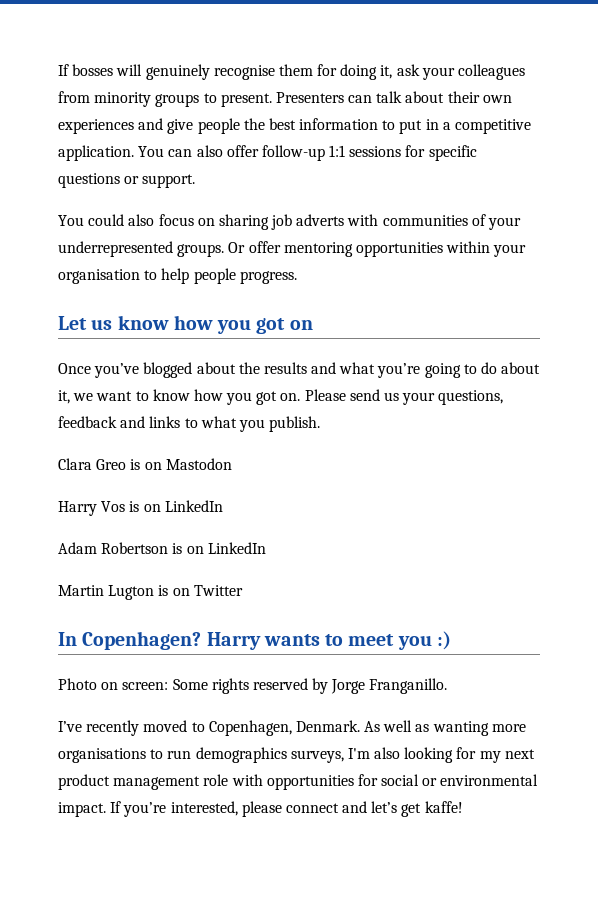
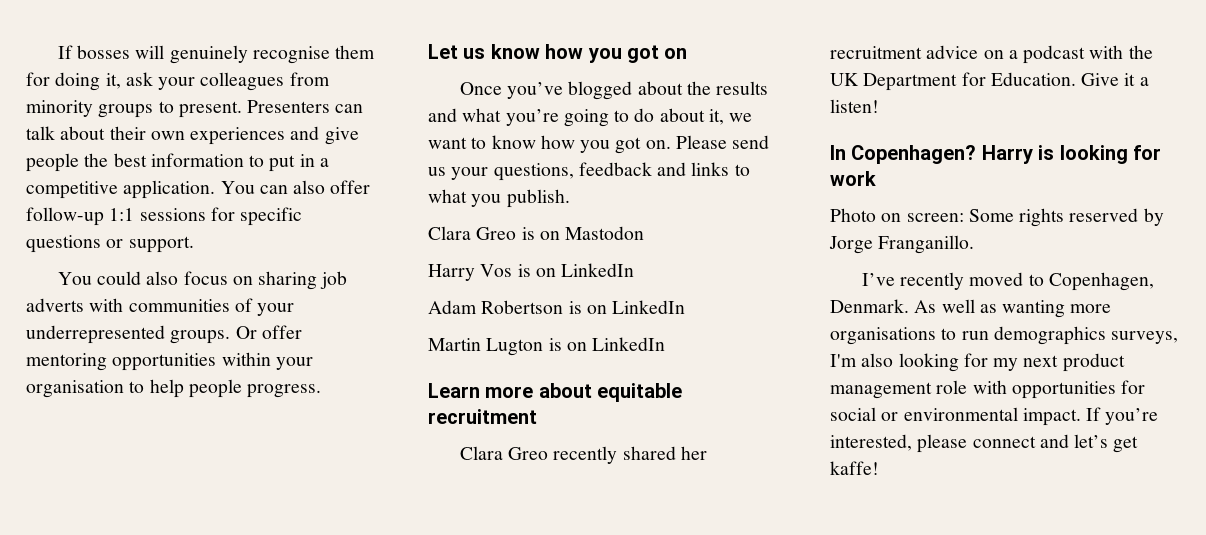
[193,585,243,596] [58,631,451,650] Twitter // In Copenhagen? Harry wants to meet you :) -> [592,337,666,351] [428,383,683,402] [428,409,537,424] [459,446,707,464] [830,45,1153,64] [830,72,1149,91] [830,99,879,113] [830,145,1161,164] [830,171,876,186] LinkedIn // Learn more about equitable recruitment // Clara Greo recently shared her recruitment advice on a podcast with the UK Department for Education. Give it a listen! // In Copenhagen? Harry is looking for work

